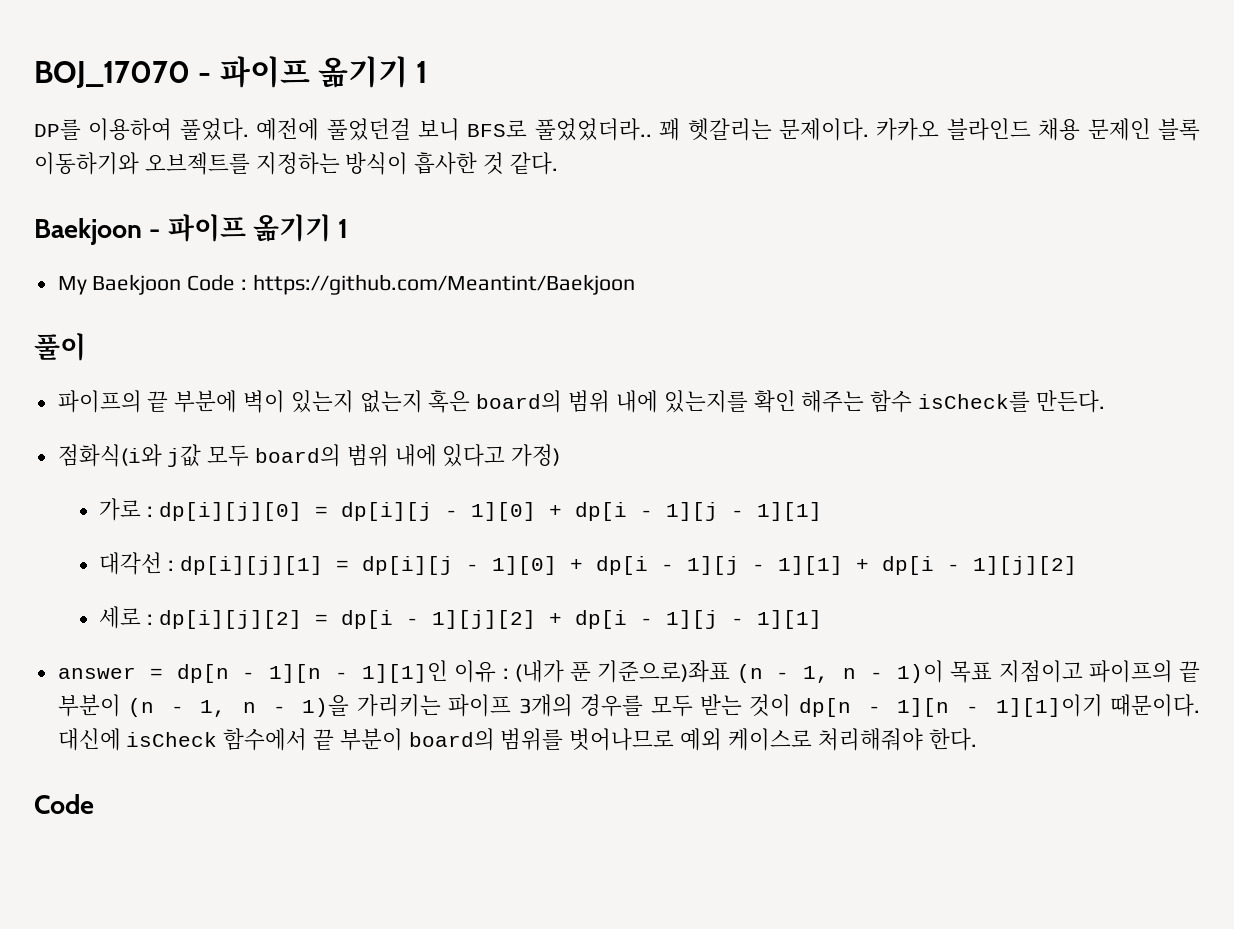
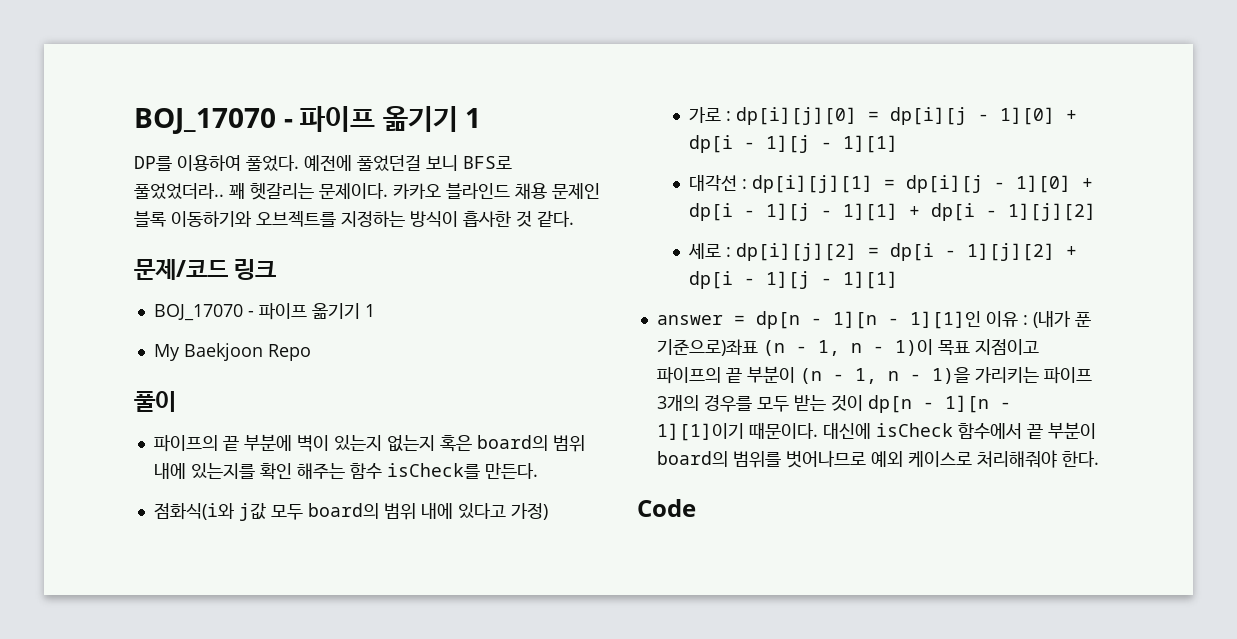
[34,218,142,245] Baekjoon -> [134,259,277,280] [153,304,243,321] 문제/코드 링크 // BOJ_17070
[187,274,635,295] Code : https://github.com/Meantint/Baekjoon -> [267,344,311,361] Repo

